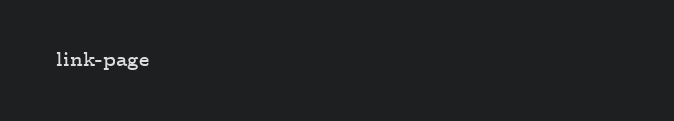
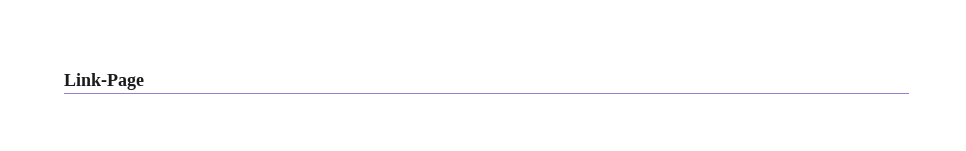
[56,52,149,70] link-page -> [64,73,144,90] Link-Page

